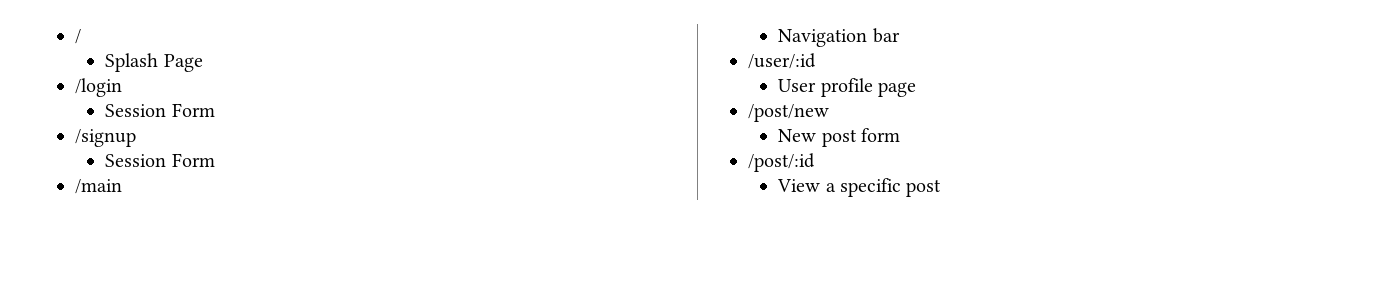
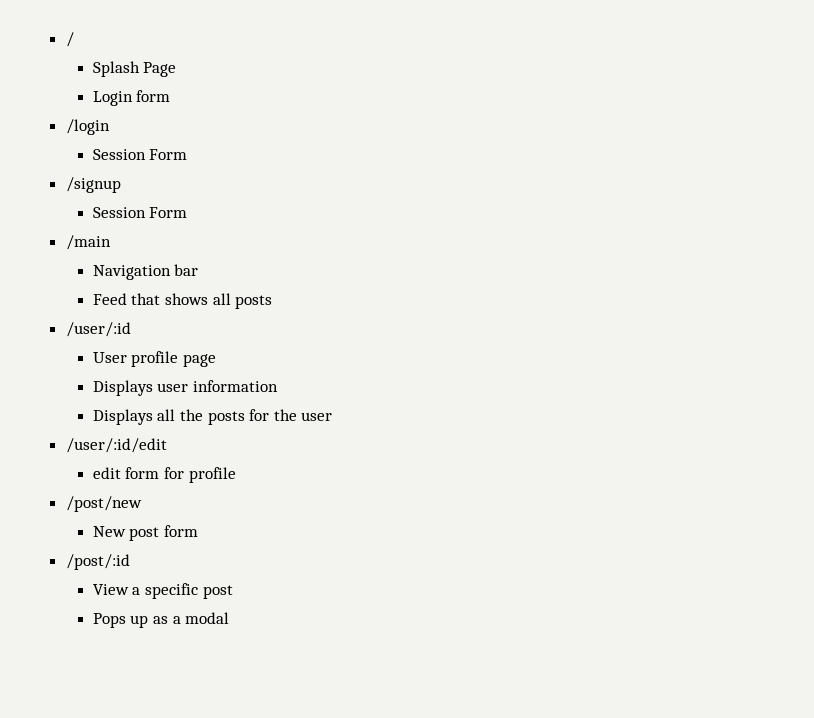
(203, 63) none -> [92,90,171,106] // Login form
(900, 35) none -> [92,293,273,309] // Feed that shows all posts
(916, 89) none -> [92,380,279,396] [92,409,333,425] [65,438,167,453] [92,467,236,483] // Displays user information // Displays all the posts for the user // /user/:id/edit // edit form for profile
(942, 188) none -> [92,612,230,628] // Pops up as a modal

